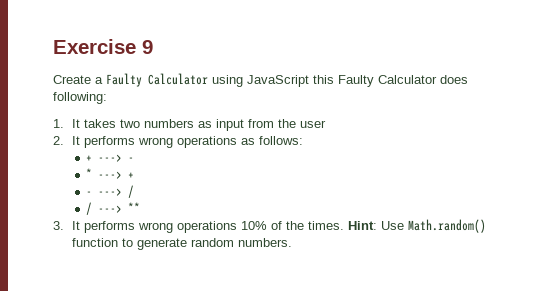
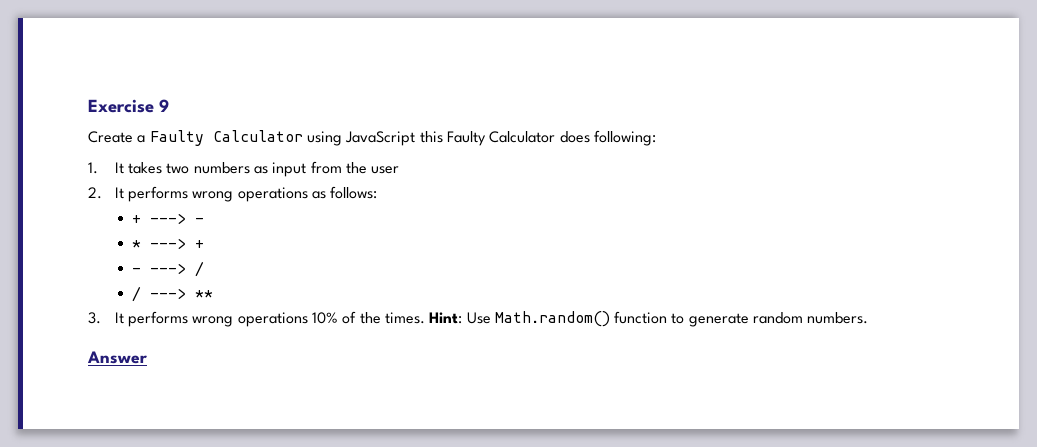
(292, 242) none -> [87,351,147,364] // Answer

